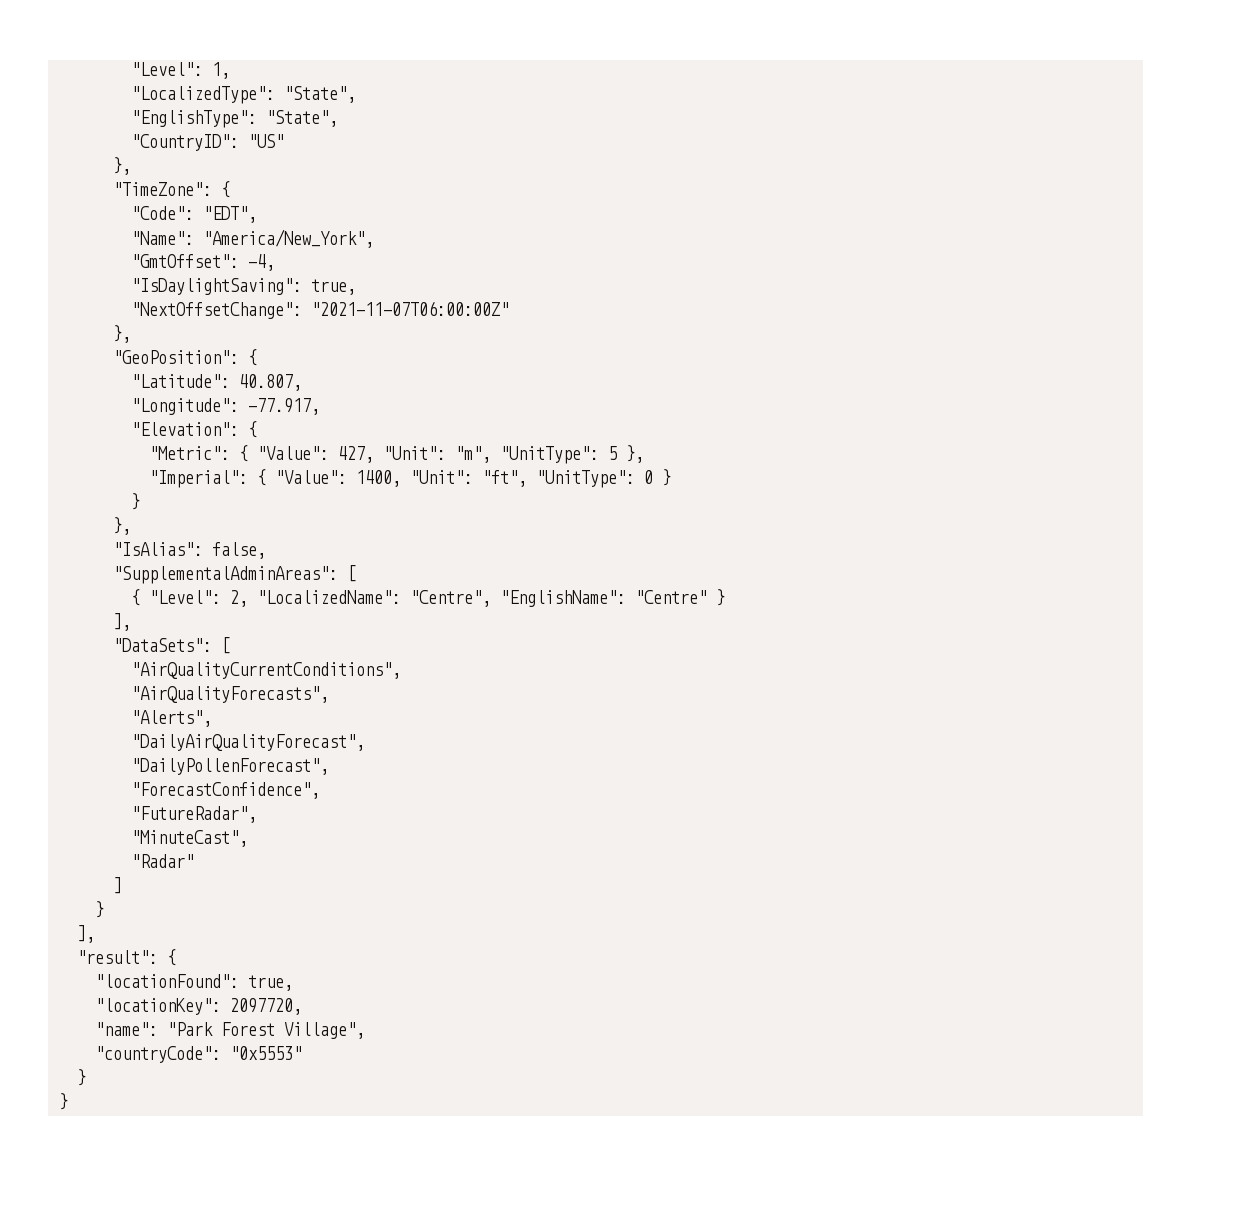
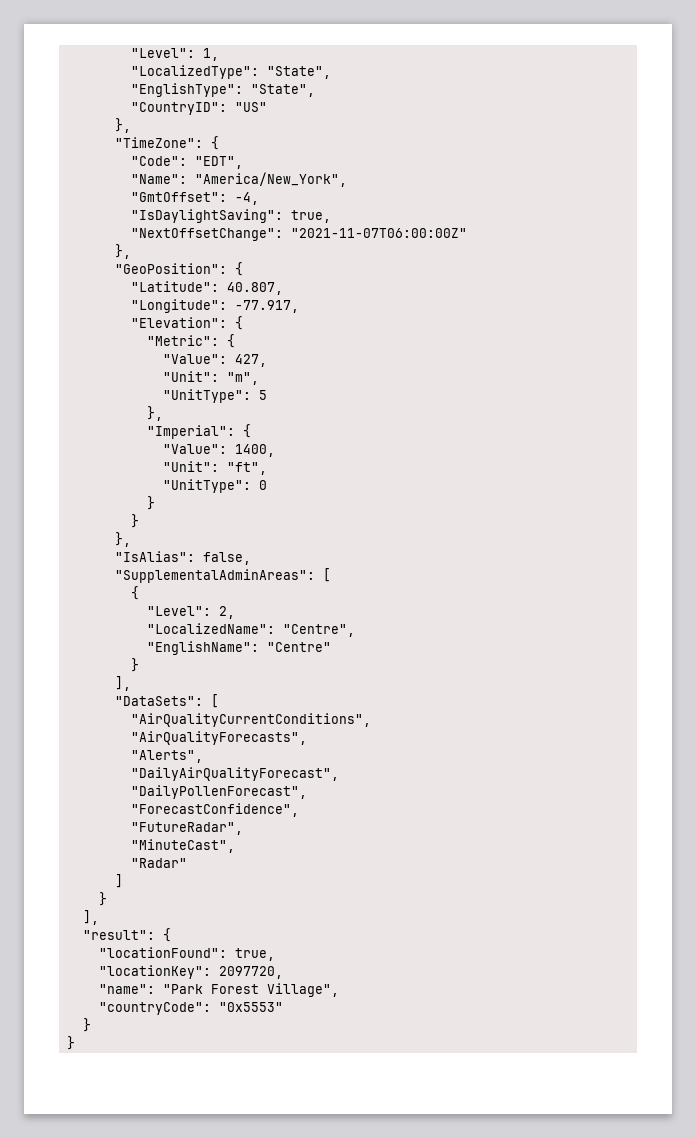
(249, 453) none -> (236, 341) //
(375, 454) none -> (268, 360) //
(492, 454) none -> (260, 378) //
(618, 453) none -> (268, 395) //
(267, 477) none -> (252, 431) //
(402, 478) none -> (276, 450) //
(528, 478) none -> (268, 468) //
(654, 477) none -> (268, 485) //
(141, 597) none -> (140, 593) //
(249, 598) none -> (236, 612) //
(492, 598) none -> (356, 630) //
(708, 597) none -> (332, 647) //

